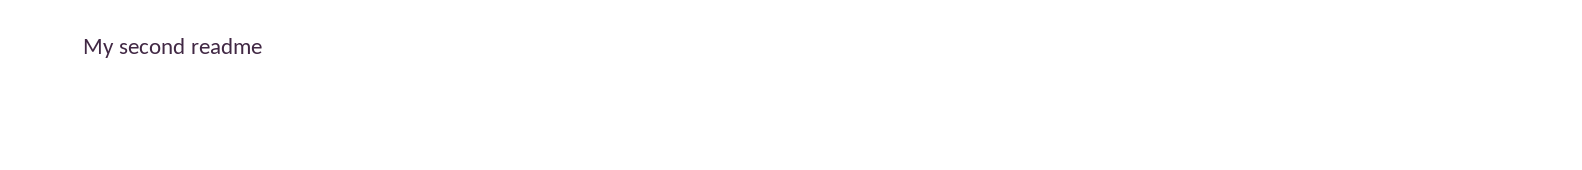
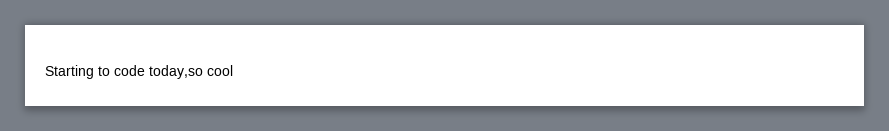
[83,38,263,58] My second readme -> [45,65,233,79] Starting to code today,so cool

